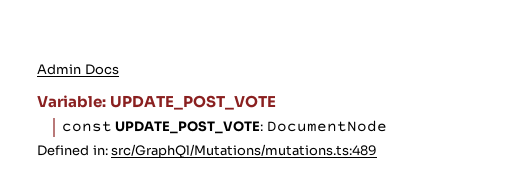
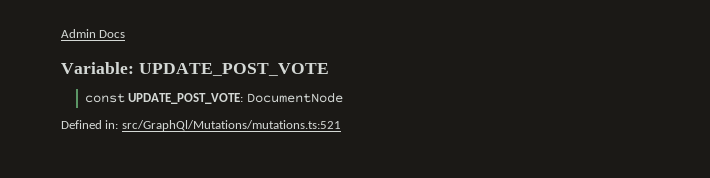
[111,144,378,158] src/GraphQl/Mutations/mutations.ts:489 -> [121,120,341,131] src/GraphQl/Mutations/mutations.ts:521

